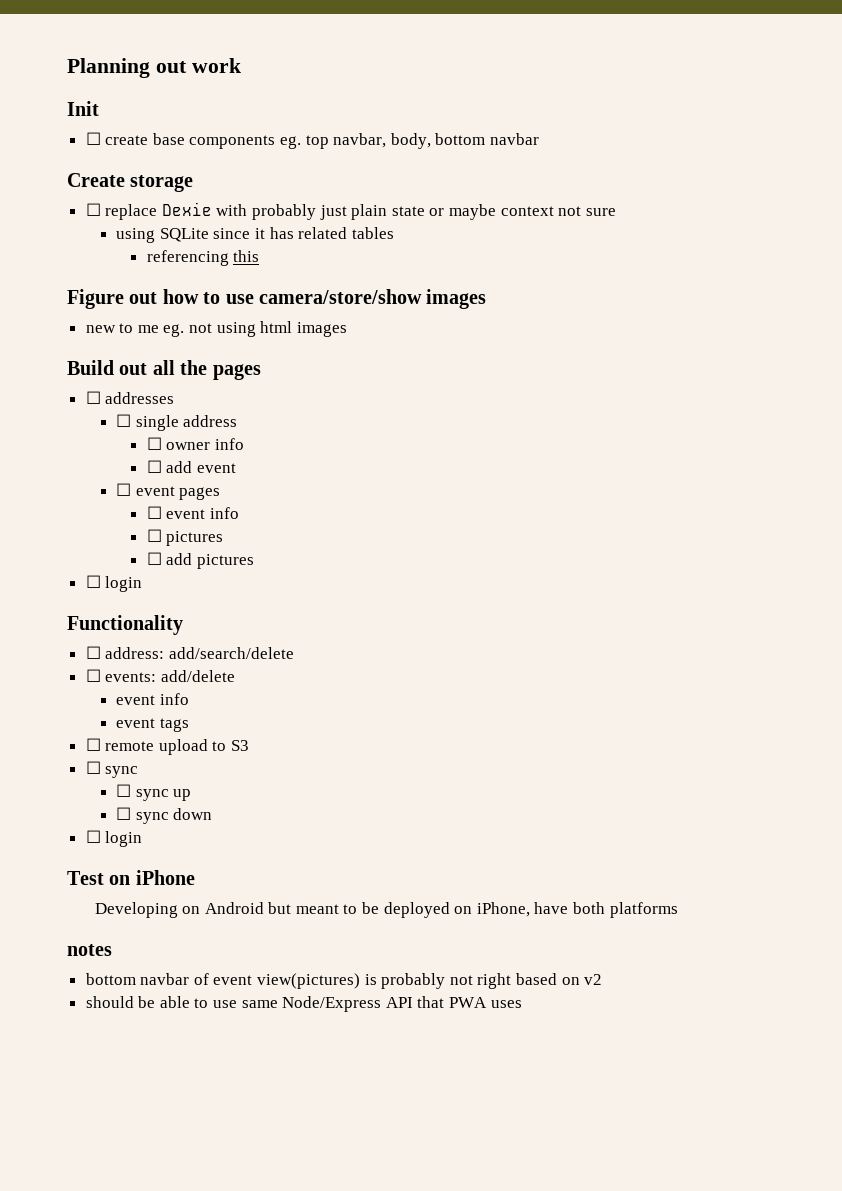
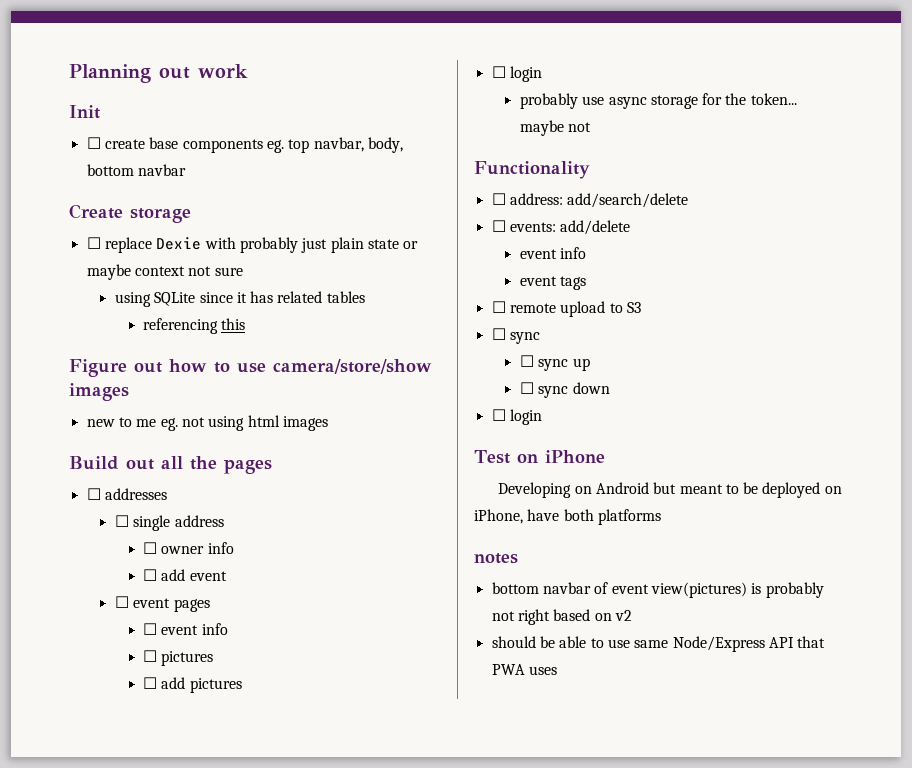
(143, 584) none -> [519,93,797,109] [519,120,592,136] // probably use async storage for the token... maybe not

